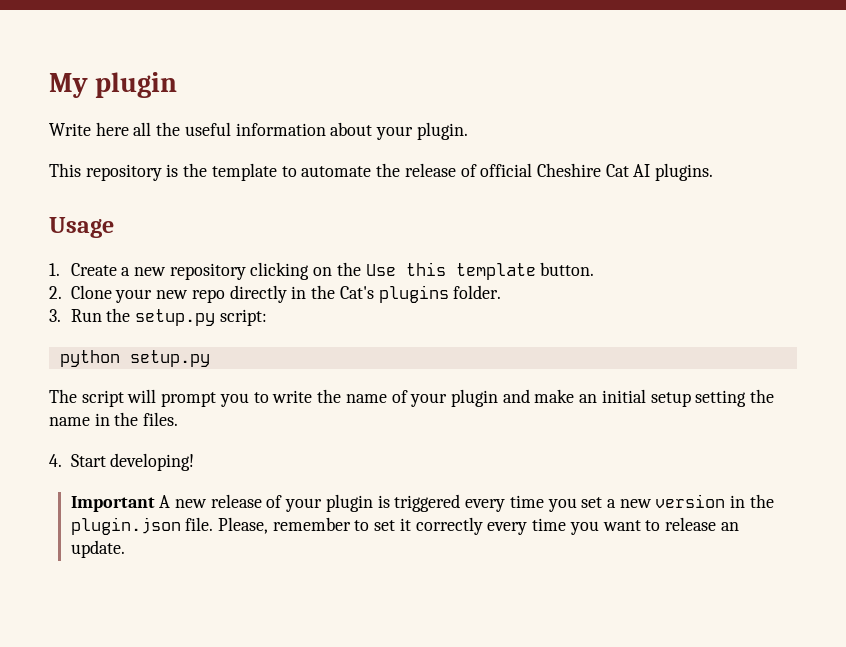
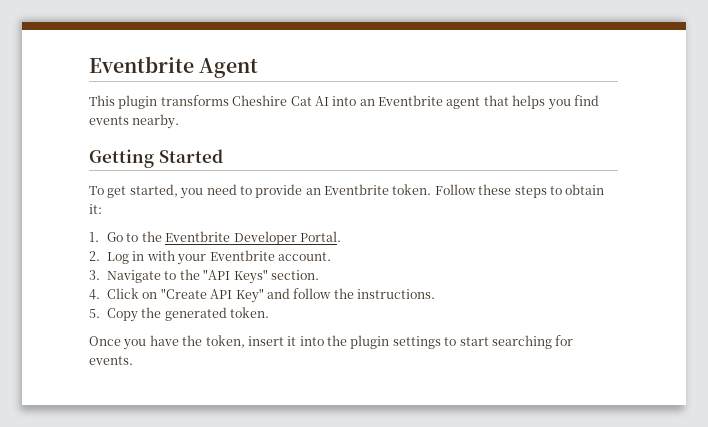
[49,72,178,98] [49,122,468,140] [49,163,714,181] [49,217,114,238] [49,262,595,280] [49,285,502,303] [49,308,267,326] [59,350,210,367] [49,389,775,407] [49,412,179,426] [49,453,195,471] [70,494,774,512] [70,517,739,535] [70,540,125,558] My plugin // Write here all the useful information about your plugin. // This repository is the template to automate the release of official Cheshire Cat AI plugins. // Usage // 1. Create a new repository clicking on the Use this template button. // 2. Clone your new repo directly in the Cat's plugins folder. // 3. Run the setup.py script: // python setup.py // The script will prompt you to write the name of your plugin and make an initial setup setting the name in the files. // 4. Start developing! // Important A new release of your plugin is triggered every time you set a new version in the plugin.json file. Please, remember to set it correctly every time you want to release an update. -> [89,56,259,78] [89,95,599,110] [89,114,180,129] [89,149,223,168] [89,184,605,199] [89,204,102,214] [89,231,341,245] [89,250,331,265] [89,269,319,284] [89,288,436,303] [89,307,270,322] [89,335,574,350] [89,356,133,365] Eventbrite Agent // This plugin transforms Cheshire Cat AI into an Eventbrite agent that helps you find events nearby. // Getting Started // To get started, you need to provide an Eventbrite token. Follow these steps to obtain it: // 1. Go to the Eventbrite Developer Portal. // 2. Log in with your Eventbrite account. // 3. Navigate to the "API Keys" section. // 4. Click on "Create API Key" and follow the instructions. // 5. Copy the generated token. // Once you have the token, insert it into the plugin settings to start searching for events.

